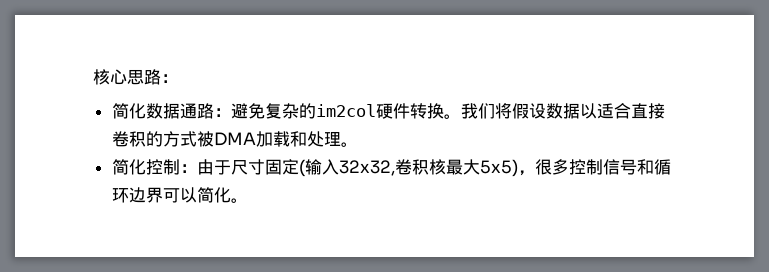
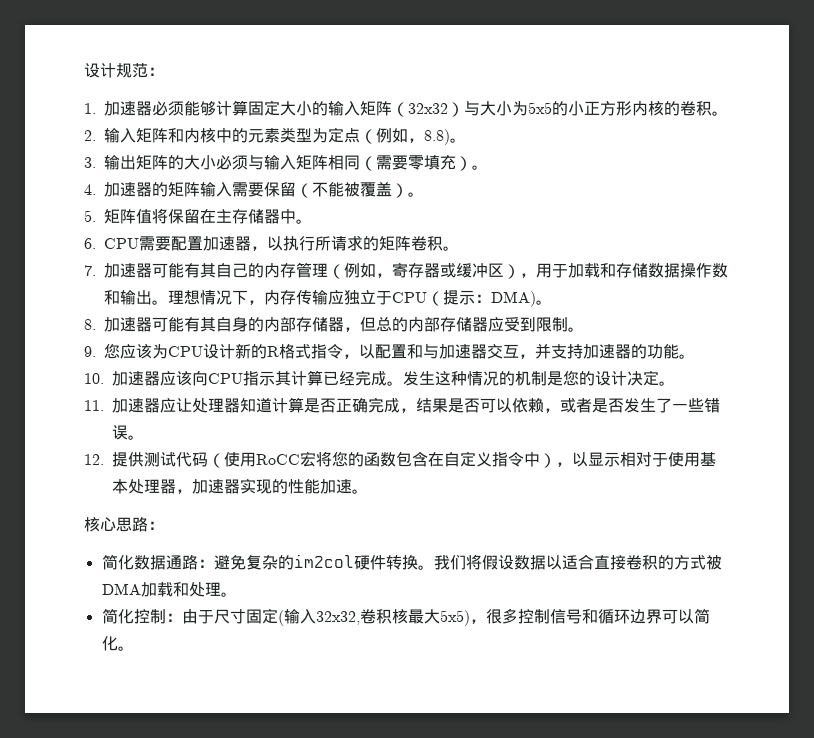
(93, 77) none -> [84,63,164,78] [84,100,728,117] [84,127,466,145] [84,155,488,171] [84,182,424,198] [84,208,312,224] [84,235,459,251] [84,262,728,279] [104,290,552,307] [84,316,584,332] [84,343,695,359] [84,370,675,386] [84,397,720,413] [112,425,144,440] [84,451,716,468] [112,478,368,494] 设计规范： // 1.加速器必须能够计算固定大小的输入矩阵（32x32）与大小为5x5的小正方形内核的卷积。 // 2.输入矩阵和内核中的元素类型为定点（例如，8.8)。 // 3.输出矩阵的大小必须与输入矩阵相同（需要零填充）。 // 4.加速器的矩阵输入需要保留（不能被覆盖）。 // 5.矩阵值将保留在主存储器中。 // 6. CPU需要配置加速器，以执行所请求的矩阵卷积。 // 7.加速器可能有其自己的内存管理（例如，寄存器或缓冲区），用于加载和存储数据操作数和输出。理想情况下，内存传输应独立于CPU（提示：DMA)。 // 8.加速器可能有其自身的内部存储器，但总的内部存储器应受到限制。 // 9.您应该为CPU设计新的R格式指令，以配置和与加速器交互，并支持加速器的功能。 // 10.加速器应该向CPU指示其计算已经完成。发生这种情况的机制是您的设计决定。 // 11.加速器应让处理器知道计算是否正确完成，结果是否可以依赖，或者是否发生了一些错误。 // 12.提供测试代码（使用RoCC宏将您的函数包含在自定义指令中），以显示相对于使用基本处理器，加速器实现的性能加速。 //

